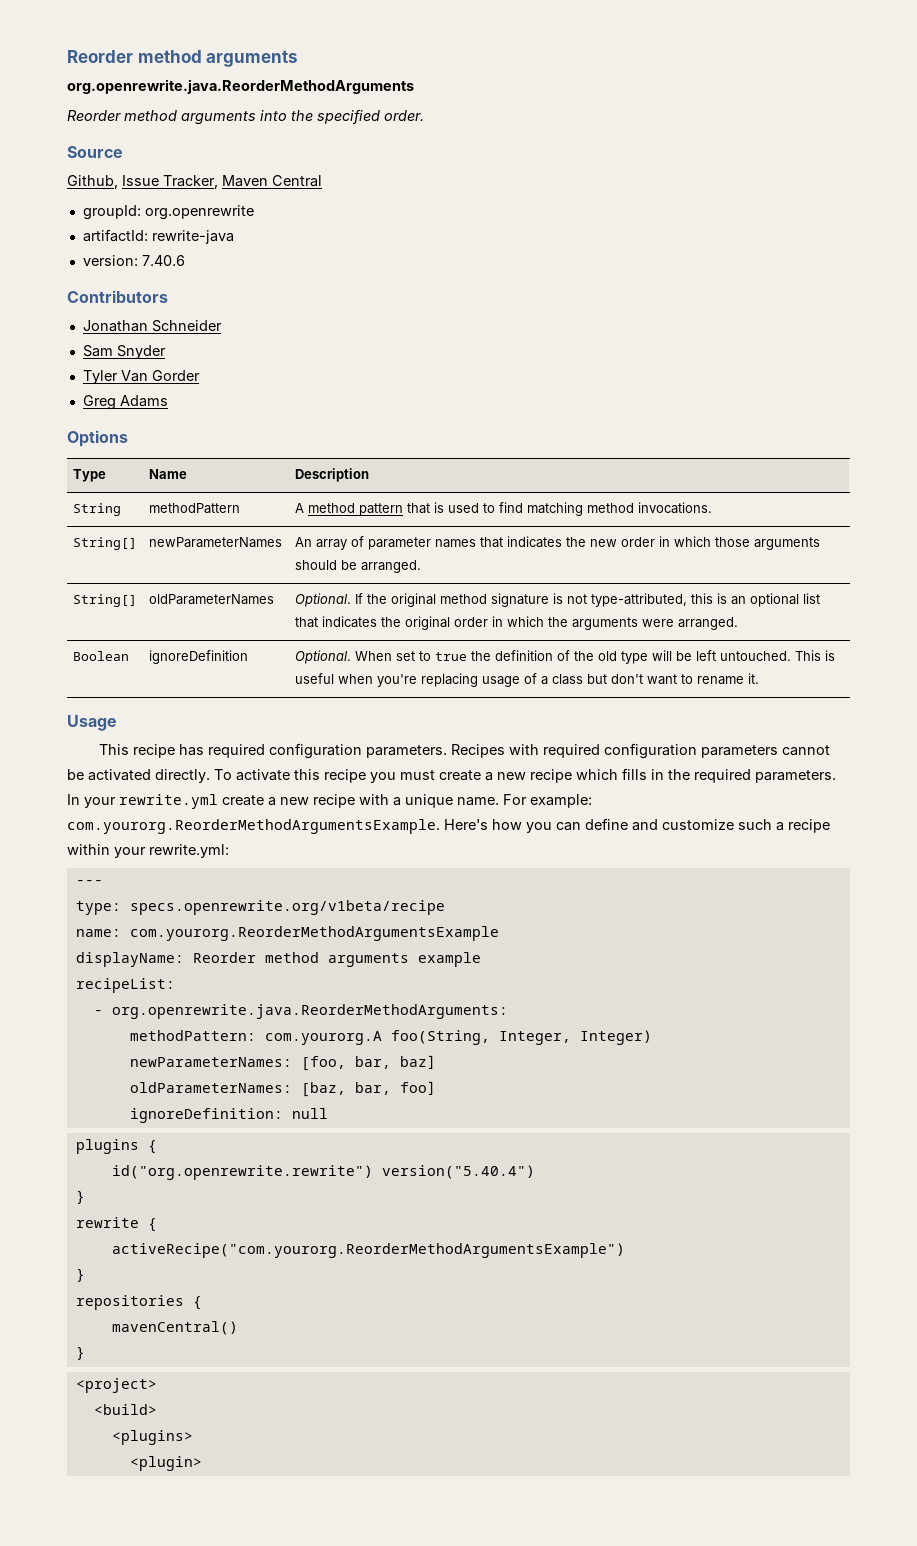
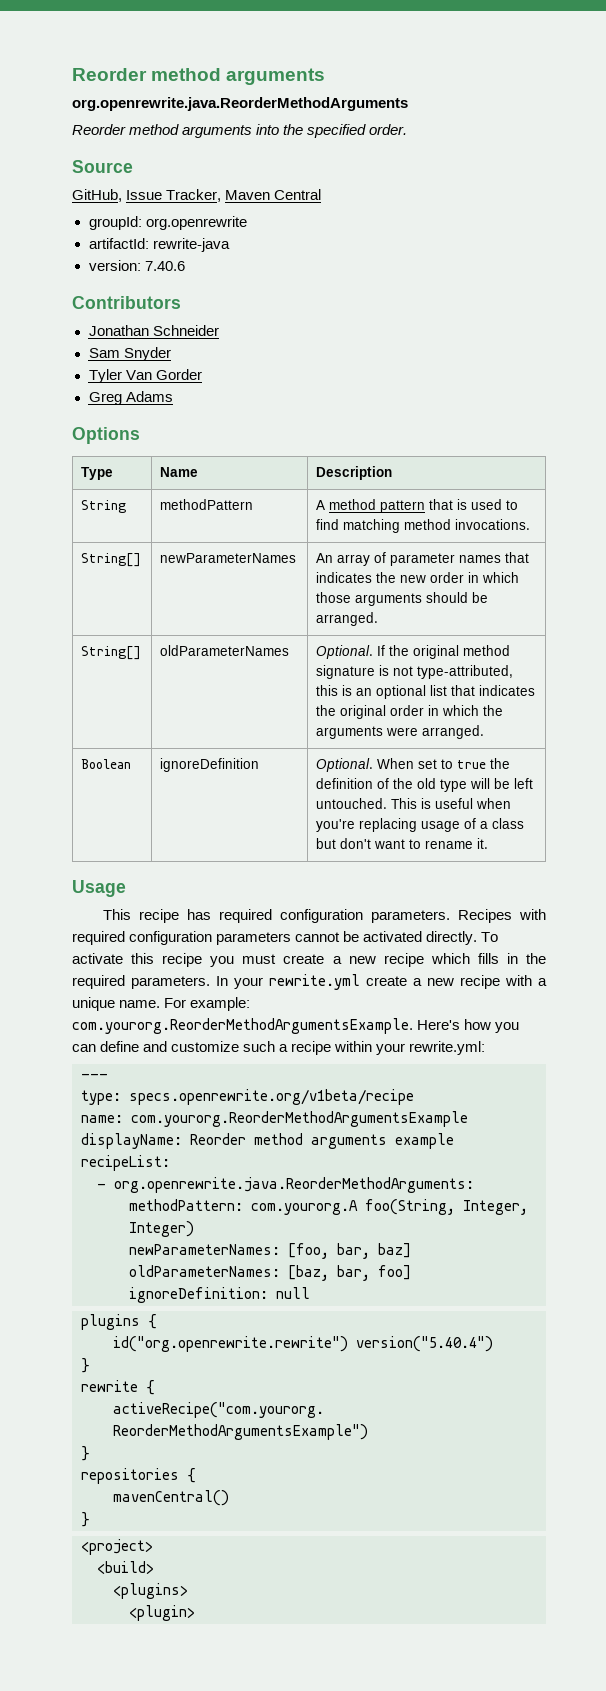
[67,175,118,189] Github, -> [72,189,122,202] GitHub,

